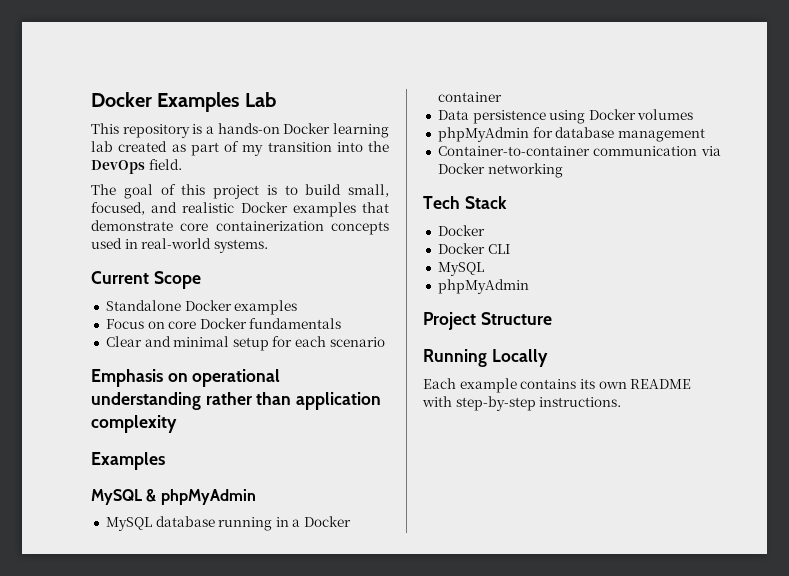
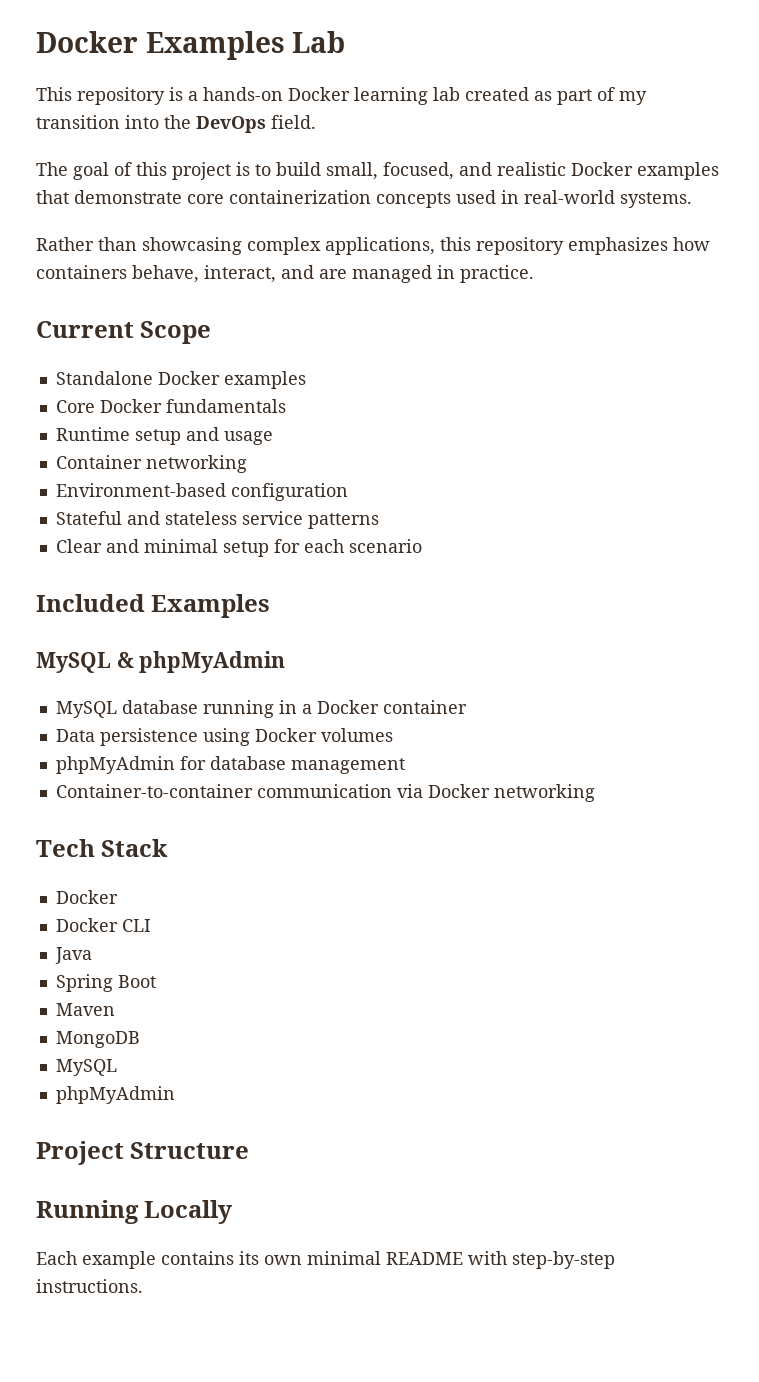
(268, 246) none -> [36,237,710,255] [36,265,534,283] // Rather than showcasing complex applications, this repository emphasizes how containers behave, interact, and are managed in practice.
[105,319,197,329] Focus on core -> [55,400,95,413] Core
(342, 323) none -> [55,427,273,445] [55,455,247,473] [55,483,348,501] [55,511,379,529] // Runtime setup and usage // Container networking // Environment-based configuration // Stateful and stateless service patterns
[91,369,281,387] [91,392,382,410] [91,415,177,433] Emphasis on operational understanding rather than application complexity // -> [36,594,145,612] Included
(510, 249) none -> [54,947,92,964] [55,974,156,992] [55,1003,115,1016] [55,1031,140,1048] // Java // Spring Boot // Maven // MongoDB
(627, 385) none -> [307,1251,381,1265] minimal

